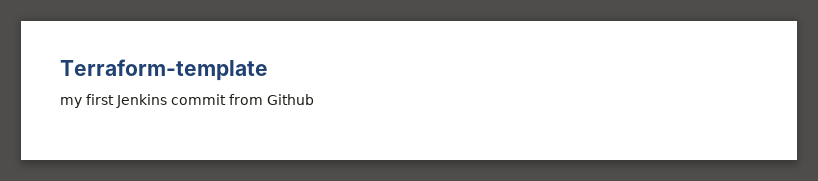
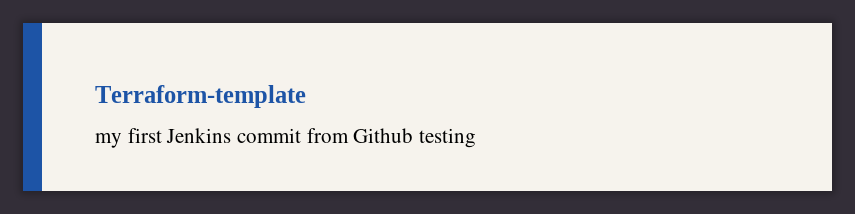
(314, 99) none -> [419,128,477,148] testing

